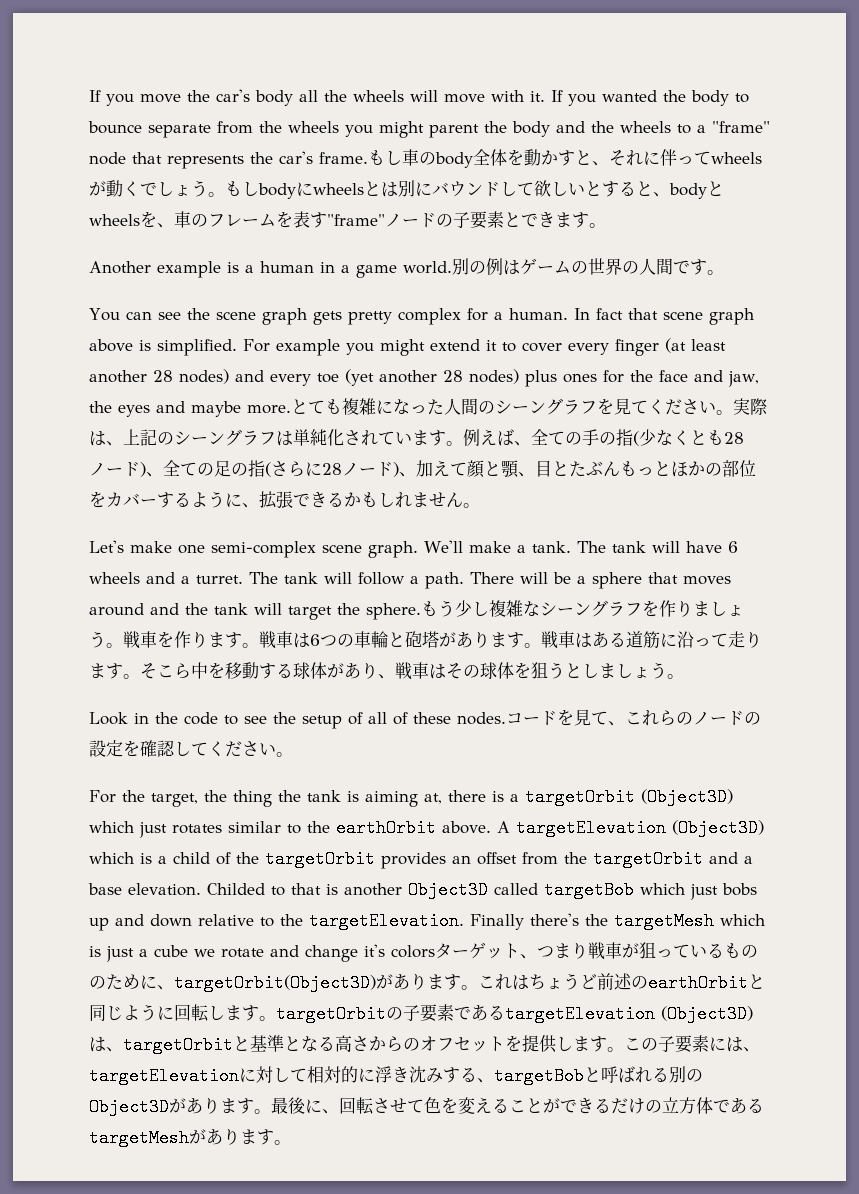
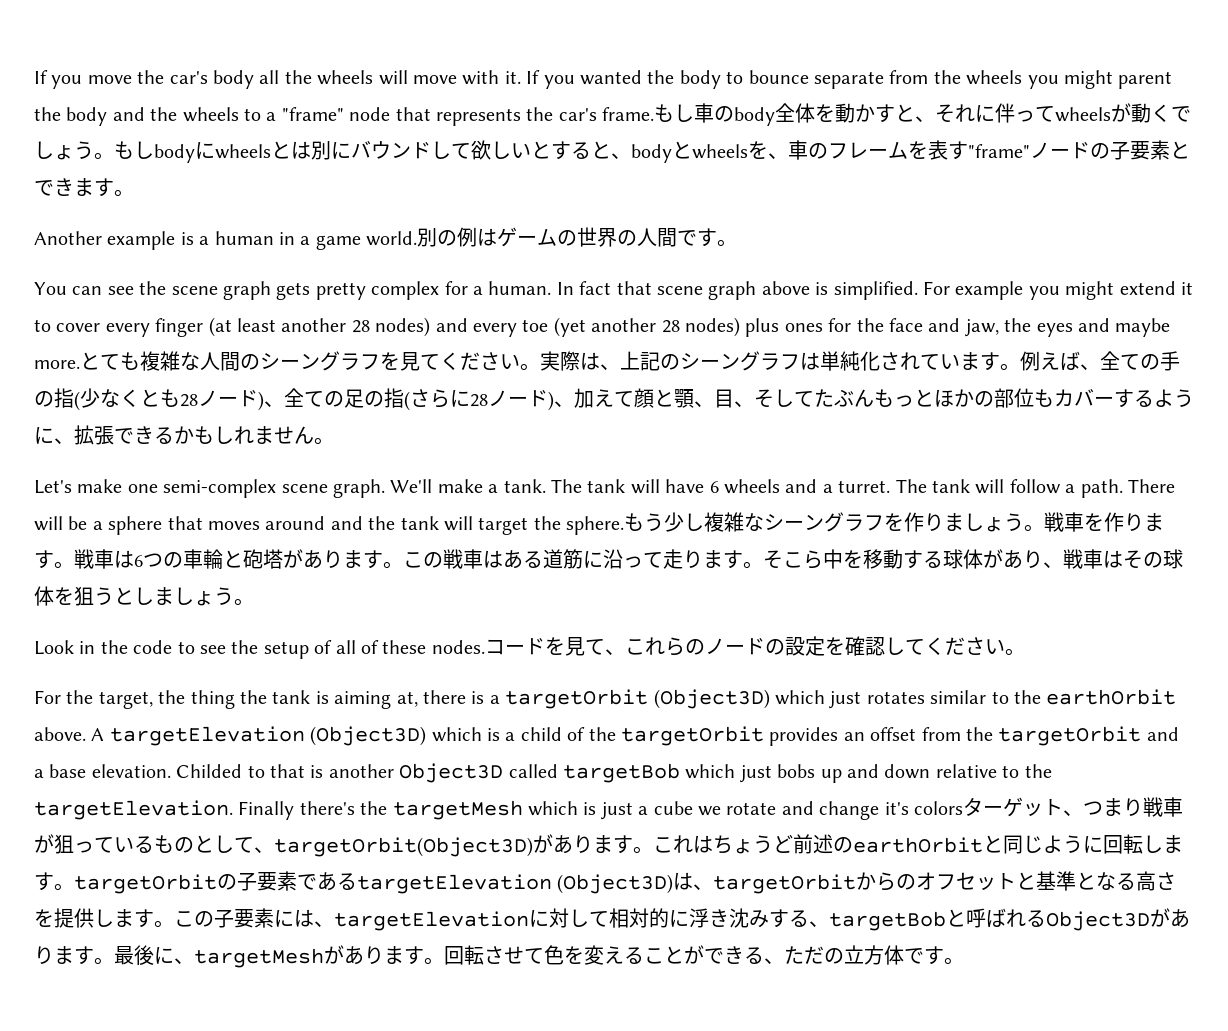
[376,399,444,415] になった -> [180,352,200,370] な
[552,461,569,476] と -> [734,389,814,408] 、そして
[89,491,106,508] を -> [1034,389,1054,407] も
(541, 645) none -> [403,552,443,568] この
[89,974,157,990] のために -> [194,835,254,853] として
[233,1035,505,1052] と基準となる高さからのオフセット -> [856,871,1177,891] からのオフセットと基準となる高さ
[669,1066,703,1083] 別の -> (1046, 918) none
(339, 1111) none -> [194,945,444,968] targetMeshがあります。
[611,1098,645,1114] だけ -> [764,946,824,964] 、ただ
[730,1098,764,1114] [89,1128,257,1147] あるtargetMeshがありま -> (924, 956) none

